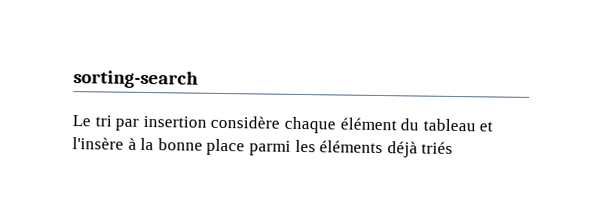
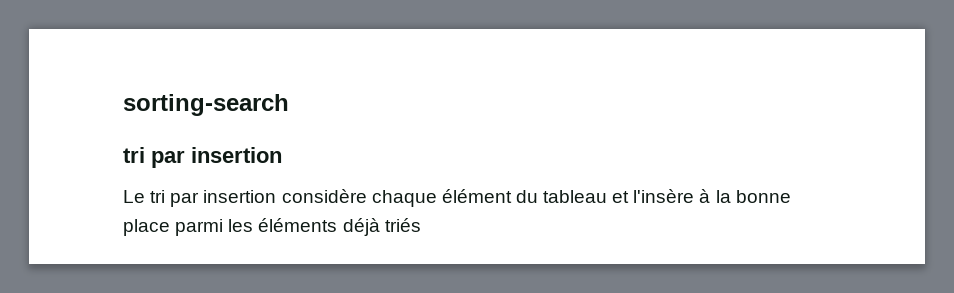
(199, 79) none -> [123,147,282,168] // tri par insertion

